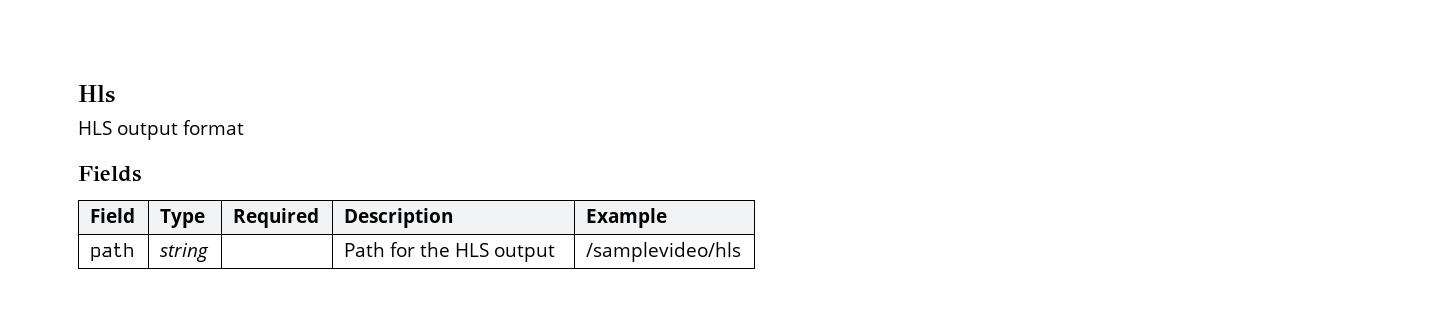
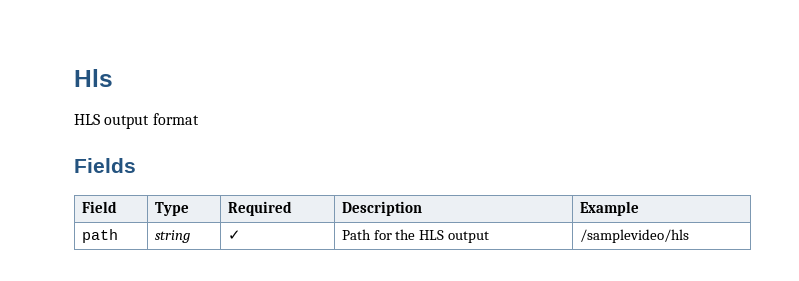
(210, 252) none -> [227,230,241,240] ✓

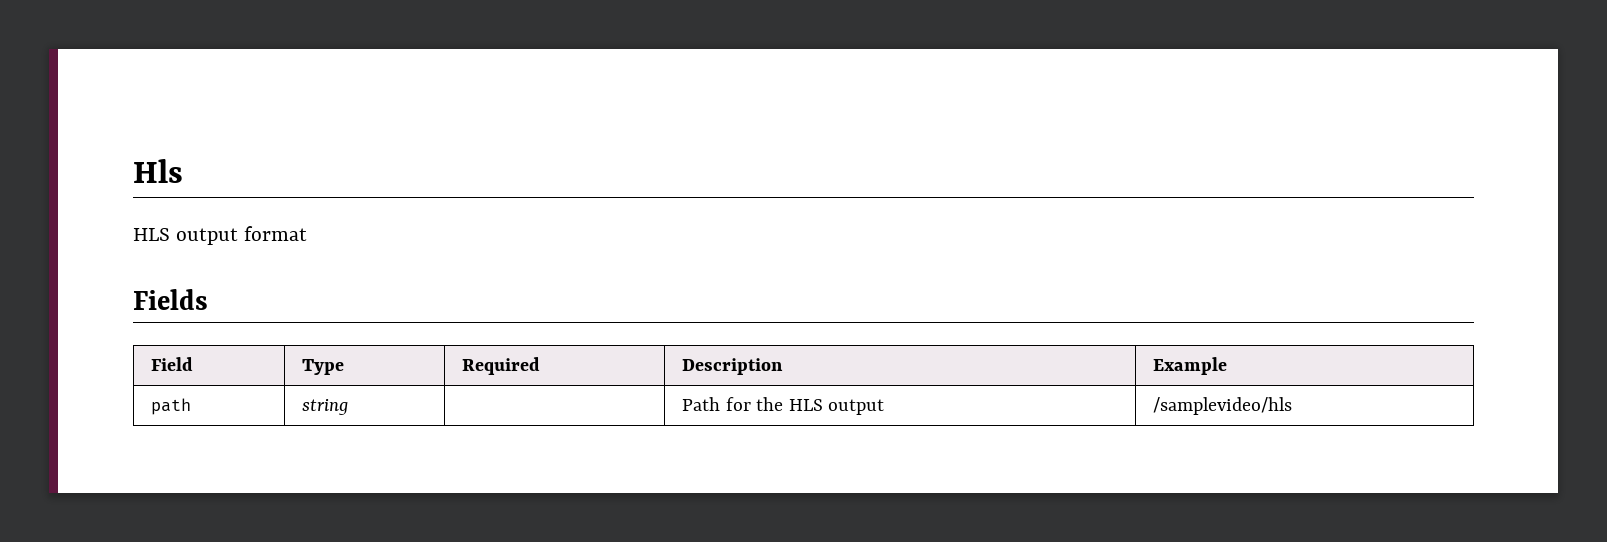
[227,230,241,240] ✓ -> (349, 407) none

